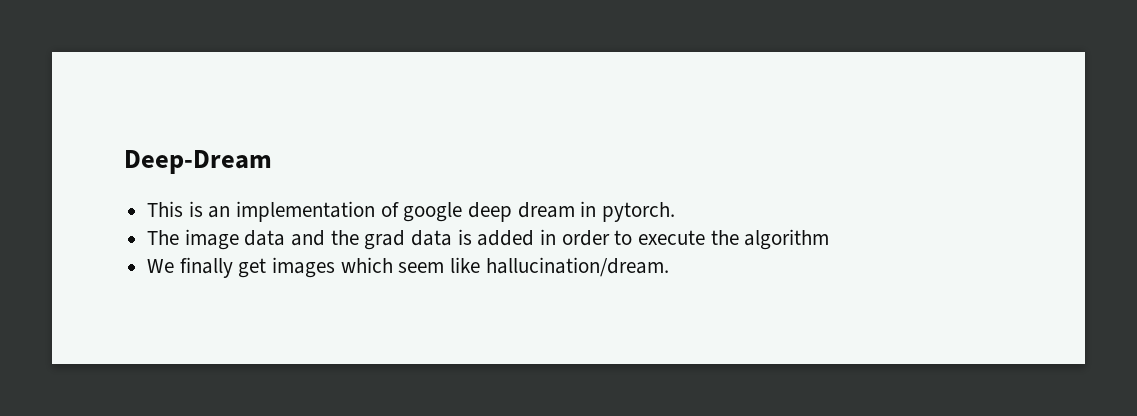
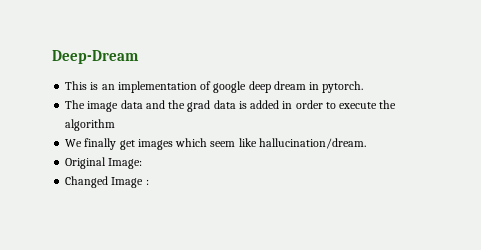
(669, 267) none -> [65,157,143,169] [65,176,149,188] // Original Image: // Changed Image :

